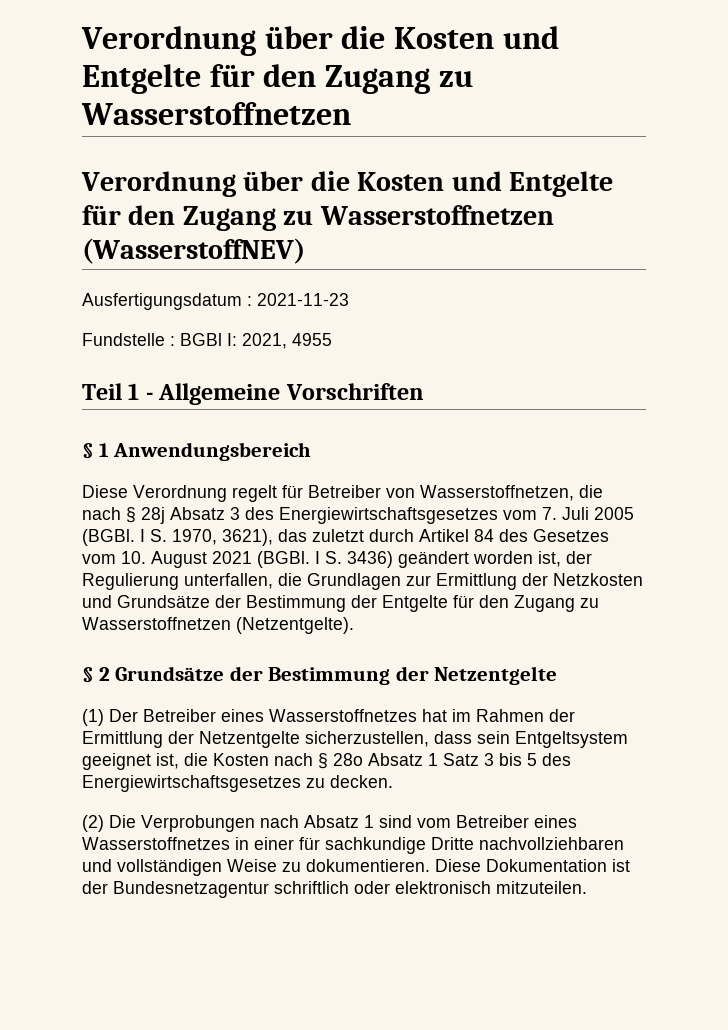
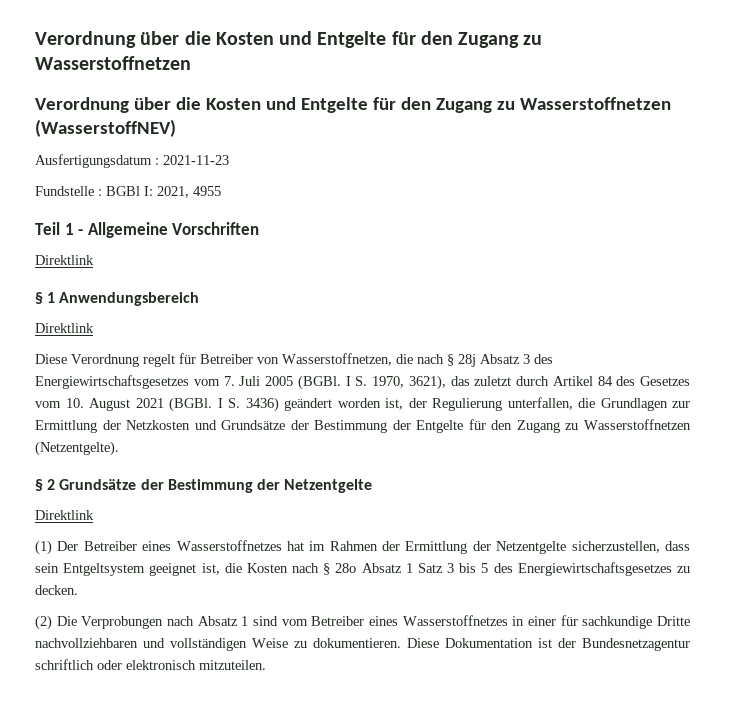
(424, 391) none -> [35,255,94,265] // Direktlink
(312, 451) none -> [35,323,94,333] // Direktlink
(558, 675) none -> [35,510,94,520] // Direktlink

